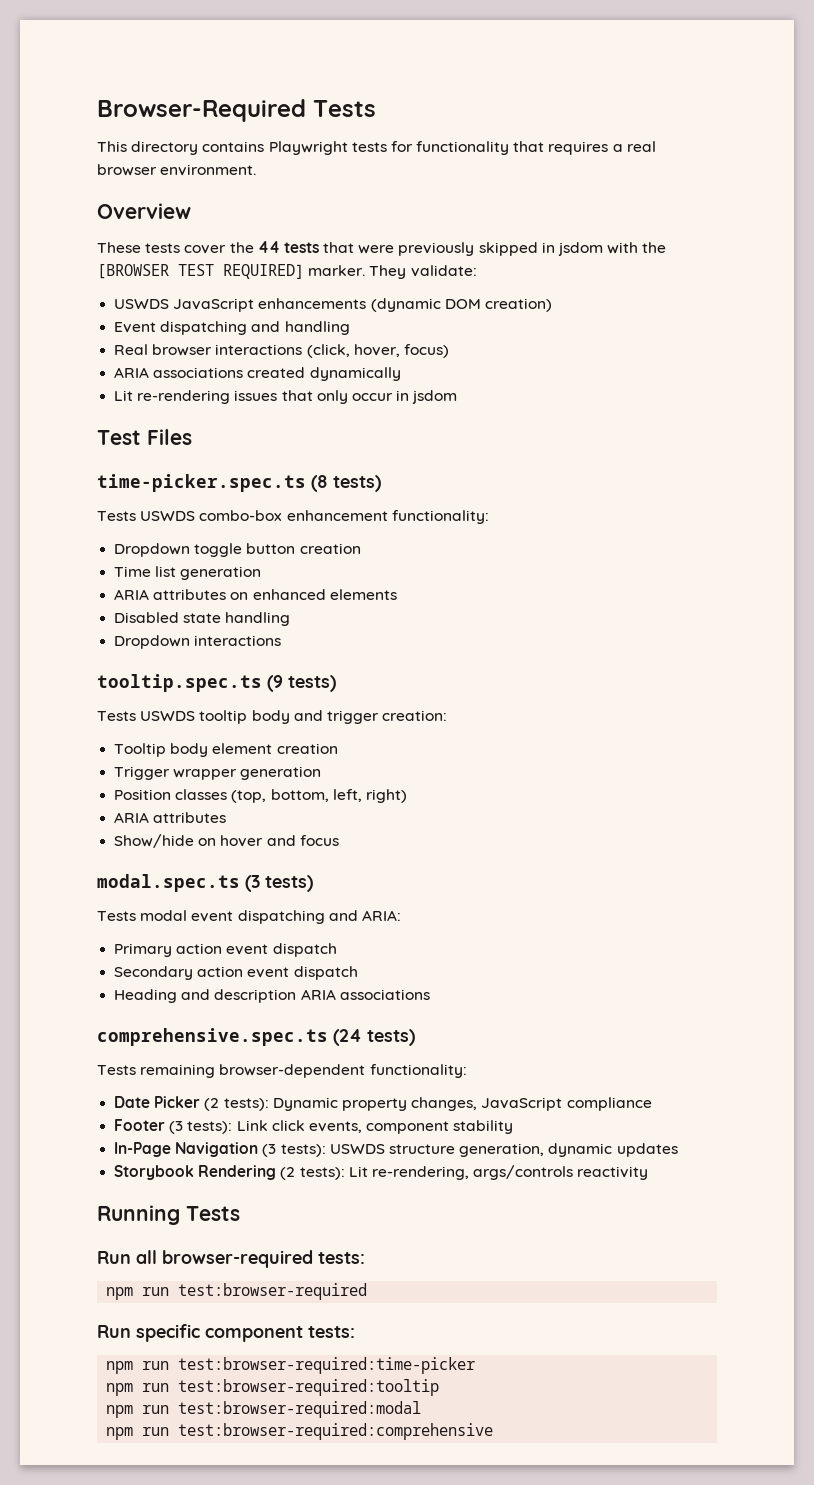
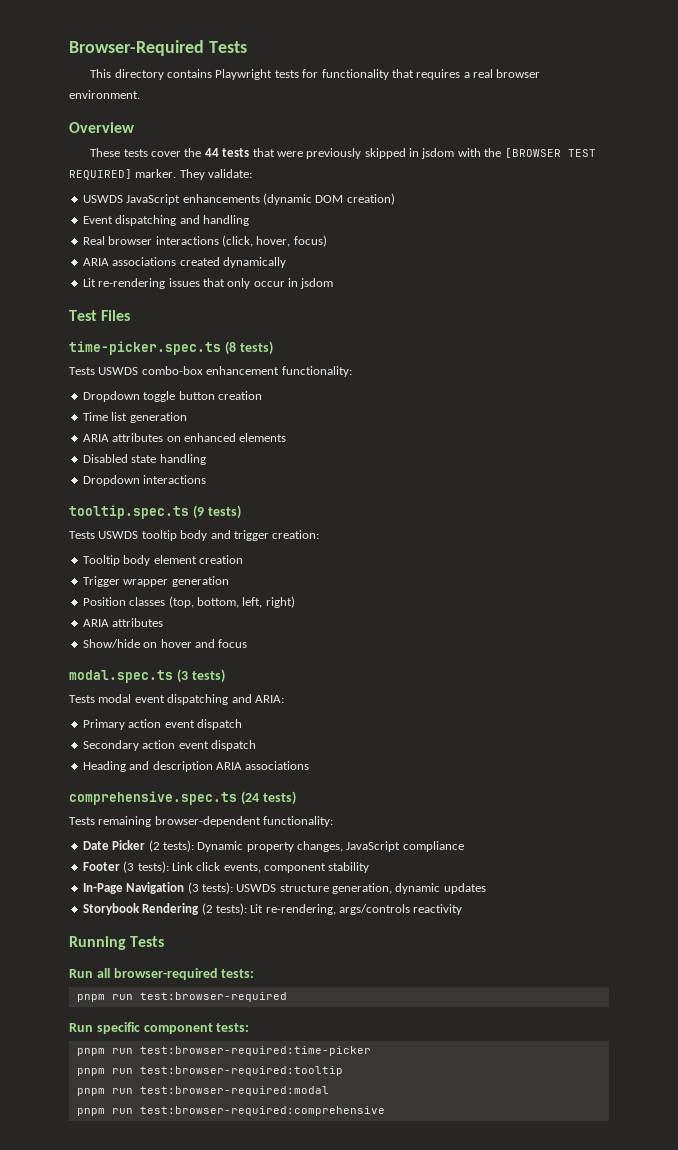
[106,1287,134,1300] npm -> [76,994,105,1002] pnpm
[106,1361,134,1374] npm -> [76,1048,105,1056] pnpm
[106,1383,134,1396] npm -> [76,1068,105,1076] pnpm
[106,1405,134,1418] npm -> [76,1088,105,1096] pnpm
[106,1427,134,1440] npm -> [76,1108,105,1116] pnpm

